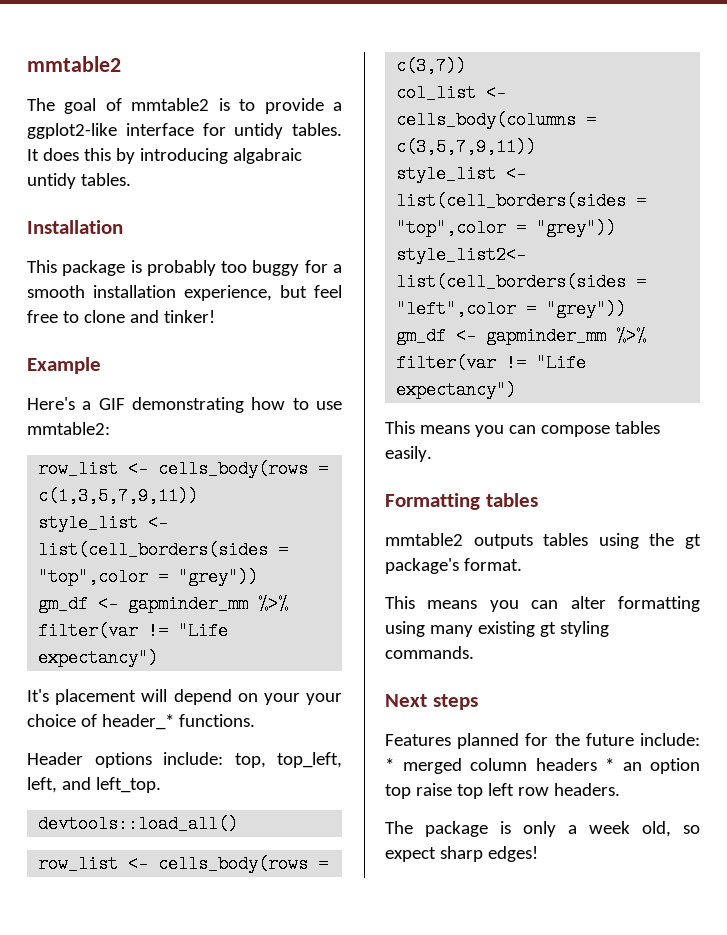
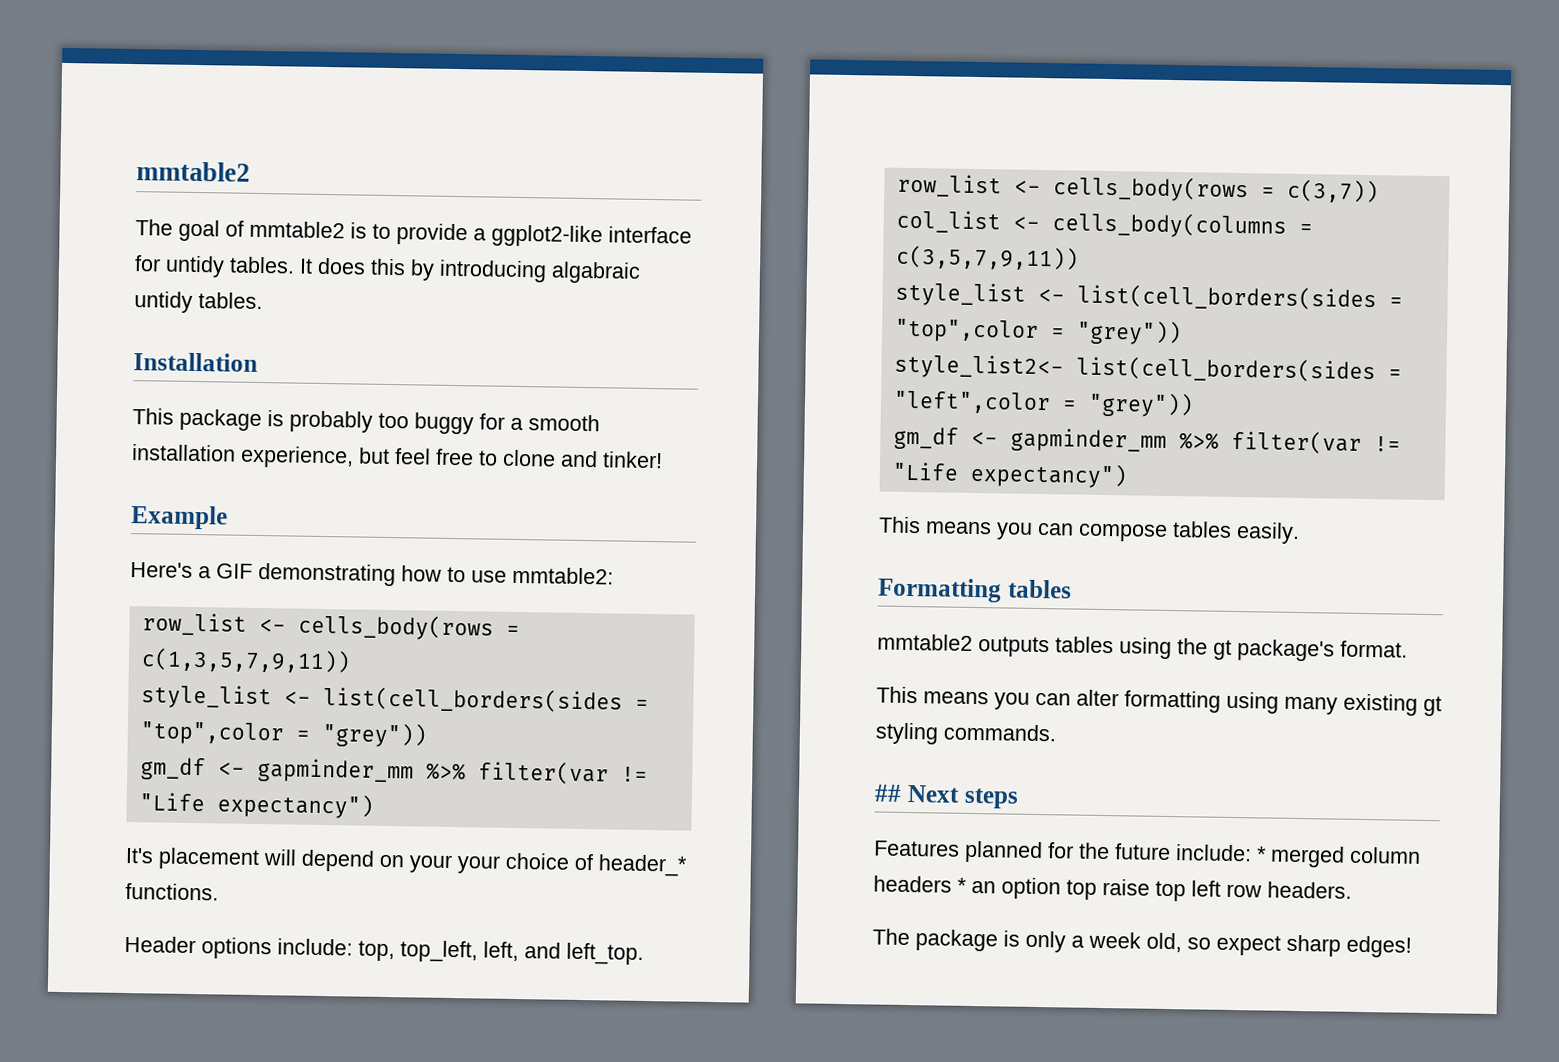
[38,815,239,833] // devtools::load_all() -> (644, 953) none
(474, 652) none -> [874,784,902,802] ##

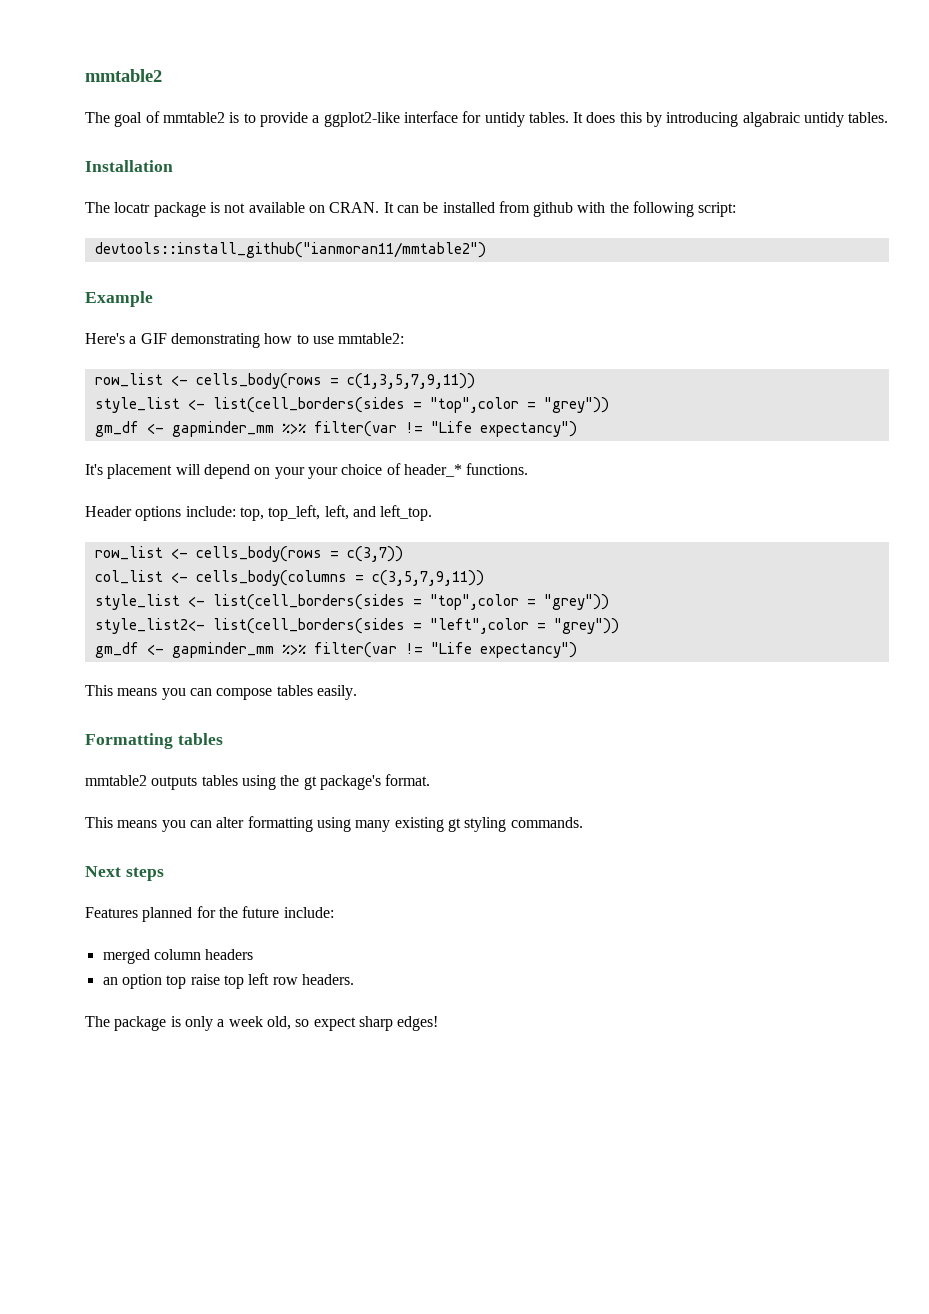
[132,408,600,435] [132,444,663,469] This package is probably too buggy for a smooth installation experience, but feel free to clone and tinker! -> [85,201,737,217] [94,242,486,258] The locatr package is not available on CRAN. It can be installed from github with the following script: // devtools::install_github("ianmoran11/mmtable2")
[874,784,902,802] ## -> (583, 822) none
[1256,846,1267,862] * -> (334, 912) //
[957,877,967,893] * -> (254, 954) //

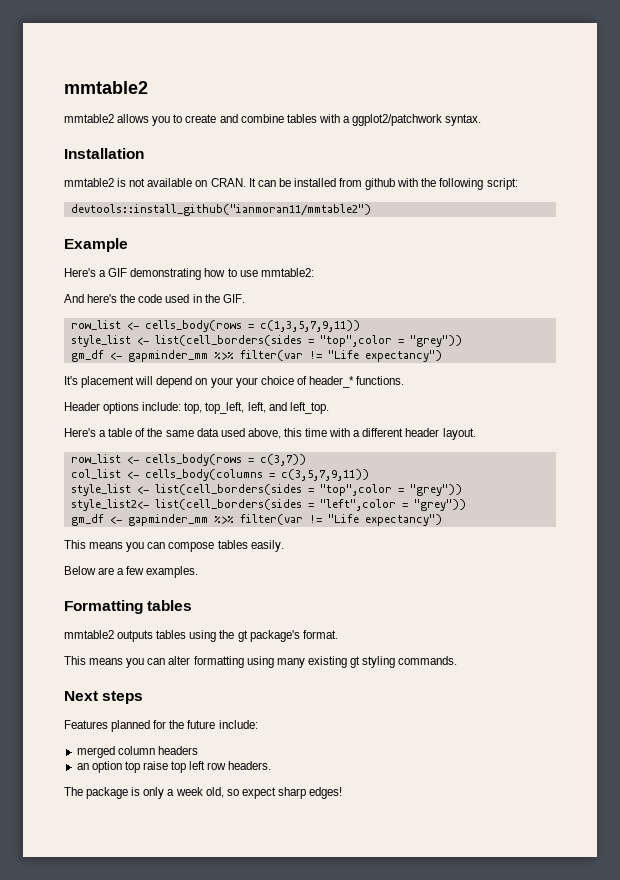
[85,111,889,127] [85,160,173,172] [85,202,206,217] The goal of mmtable2 is to provide a ggplot2-like interface for untidy tables. It does this by introducing algabraic untidy tables. // Installation // The locatr package -> [64,114,482,126] [64,148,144,159] [64,178,114,187] mmtable2 allows you to create and combine tables with a ggplot2/patchwork syntax. // Installation // mmtable2
(405, 338) none -> [64,294,245,303] // And here's the code used in the GIF.
(433, 513) none -> [64,428,476,440] // Here's a table of the same data used above, this time with a different header layout.
(357, 692) none -> [64,566,199,578] // Below are a few examples.

